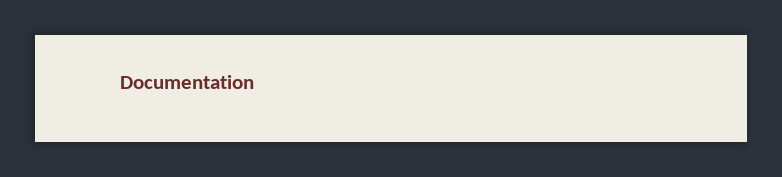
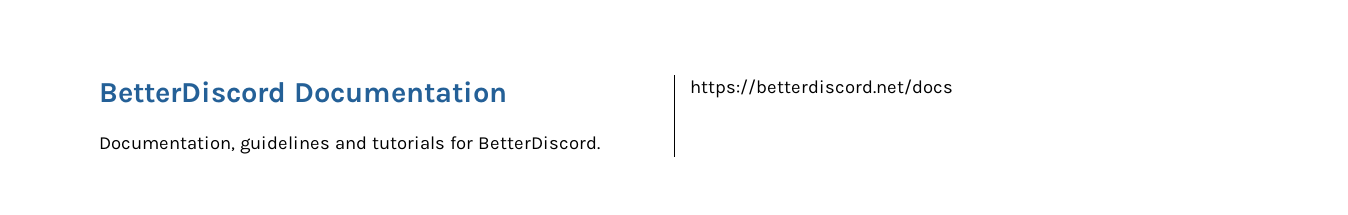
(120, 82) none -> [99,81,286,103] BetterDiscord
(254, 82) none -> [99,136,600,154] [690,79,953,98] // Documentation, guidelines and tutorials for BetterDiscord. https://betterdiscord.net/docs

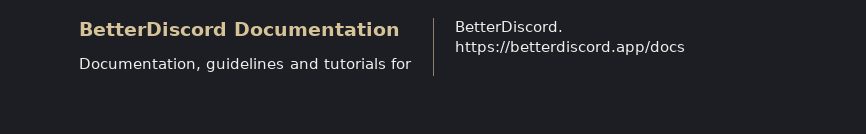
[690,79,953,98] https://betterdiscord.net/docs -> [455,41,685,55] https://betterdiscord.app/docs

